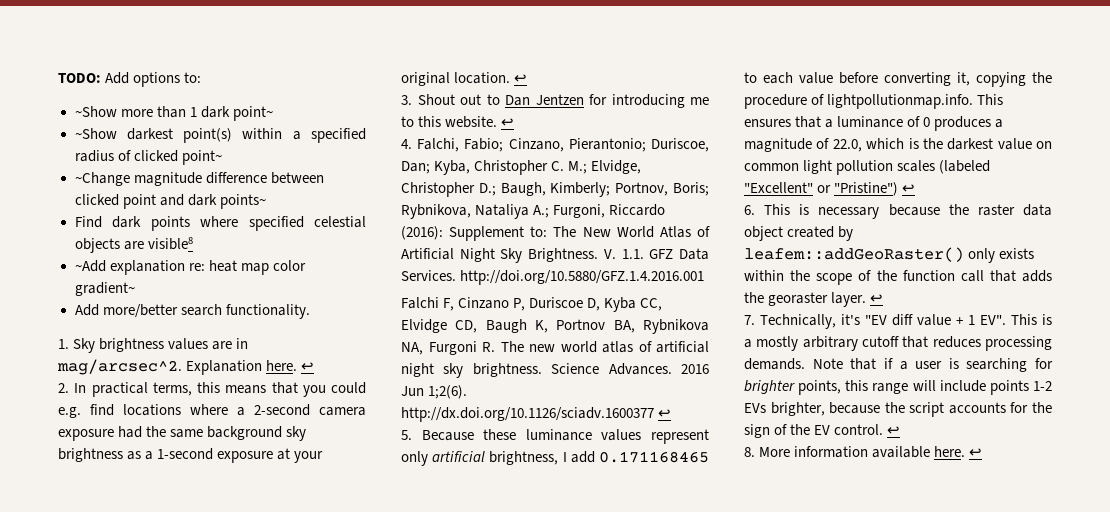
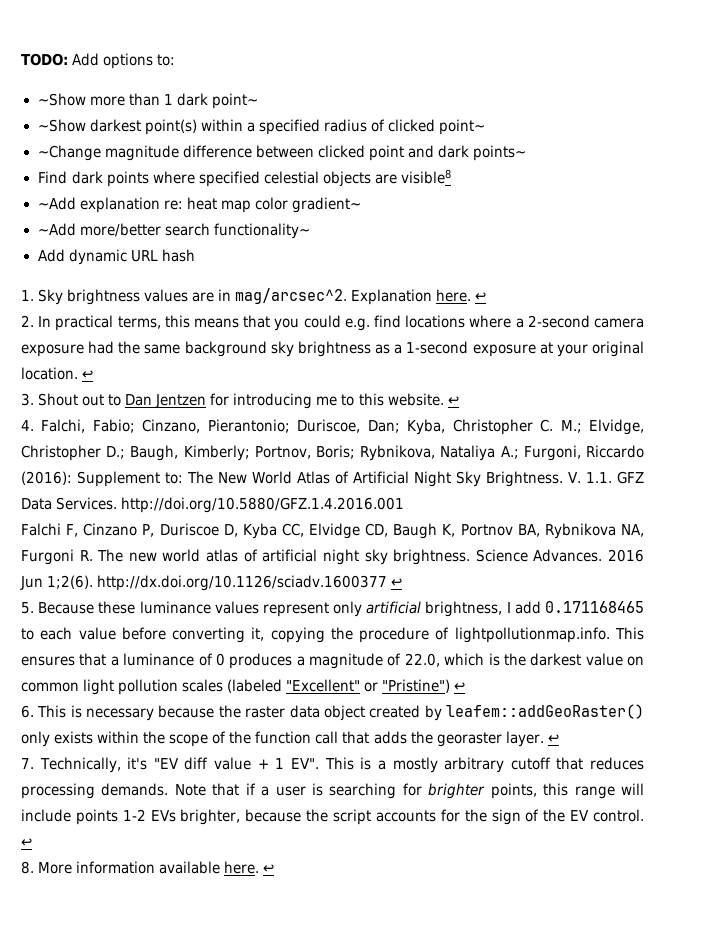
[74,304,99,316] Add -> [37,223,76,236] ~Add
[225,304,310,319] functionality. -> [213,223,310,239] [37,249,195,265] functionality~ // Add dynamic URL hash

